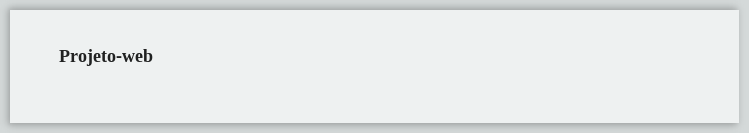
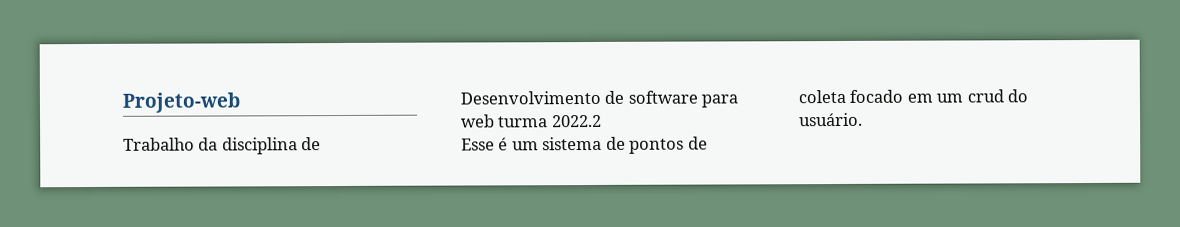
(153, 57) none -> [123,137,322,155] [460,90,739,108] [461,114,602,128] [461,136,708,154] [798,89,1029,104] [799,112,863,127] // Trabalho da disciplina de Desenvolvimento de software para web turma 2022.2 // Esse é um sistema de pontos de coleta focado em um crud do usuário.

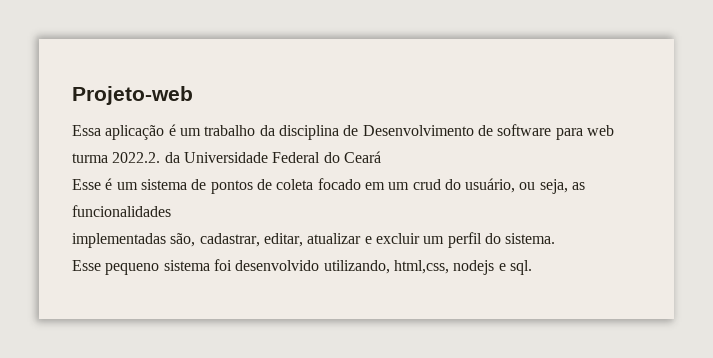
[123,137,195,151] Trabalho -> [72,124,256,140] Essa aplicação é um trabalho
[551,114,602,128] 2022.2 -> [112,151,381,163] 2022.2. da Universidade Federal do Ceará
[799,112,863,127] usuário. -> [465,178,586,194] [72,205,171,217] [72,232,556,248] [72,259,532,275] usuário, ou seja, as funcionalidades // implementadas são, cadastrar, editar, atualizar e excluir um perfil do sistema. // Esse pequeno sistema foi desenvolvido utilizando, html,css, nodejs e sql.

